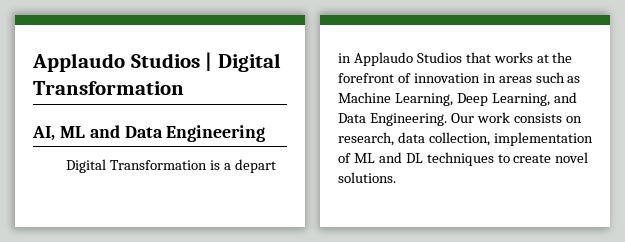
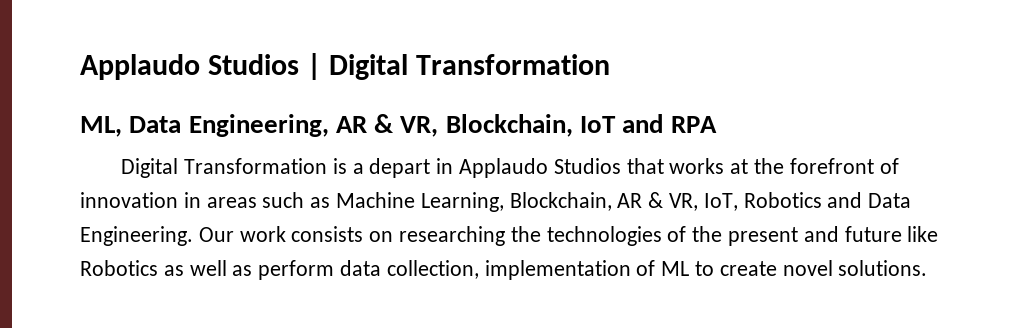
[32,125,266,142] AI, ML and Data Engineering -> [80,114,717,137] ML, Data Engineering, AR & VR, Blockchain, IoT and RPA
[456,93,550,106] Deep Learning, -> [509,192,822,211] Blockchain, AR & VR, IoT, Robotics
[338,132,394,146] research, -> [399,226,939,246] [80,260,335,280] researching the technologies of the present and future like Robotics as well as perform
[378,152,494,166] and DL techniques -> (690, 268) none

